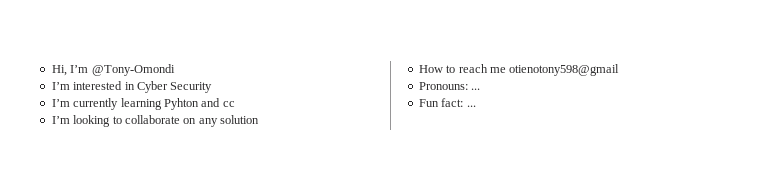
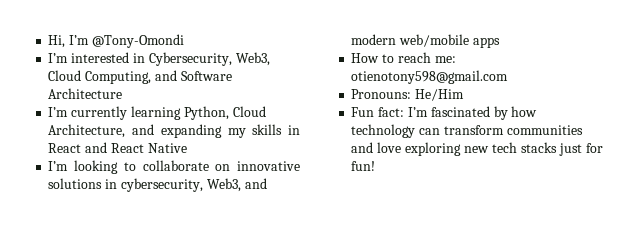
[136,81,213,93] [51,98,235,110] Cyber Security // I’m currently learning Pyhton and cc -> [148,52,270,66] [48,70,232,84] [48,88,123,99] [48,106,266,120] [48,124,300,138] [48,142,187,153] Cybersecurity, Web3, Cloud Computing, and Software Architecture // I’m currently learning Python, Cloud Architecture, and expanding my skills in React and React Native
[198,115,259,127] any solution -> [237,161,300,171] [48,178,267,192] [351,34,500,48] innovative solutions in cybersecurity, Web3, and modern web/mobile apps
[489,64,620,76] me otienotony598@gmail -> [434,56,456,63] [351,70,509,84] me: otienotony598@gmail.com
[471,88,481,90] ... -> [415,89,465,101] He/Him
[466,105,476,107] ... -> [407,106,538,120] [351,124,583,138] [351,142,603,156] [351,161,376,171] I’m fascinated by how technology can transform communities and love exploring new tech stacks just for fun!

